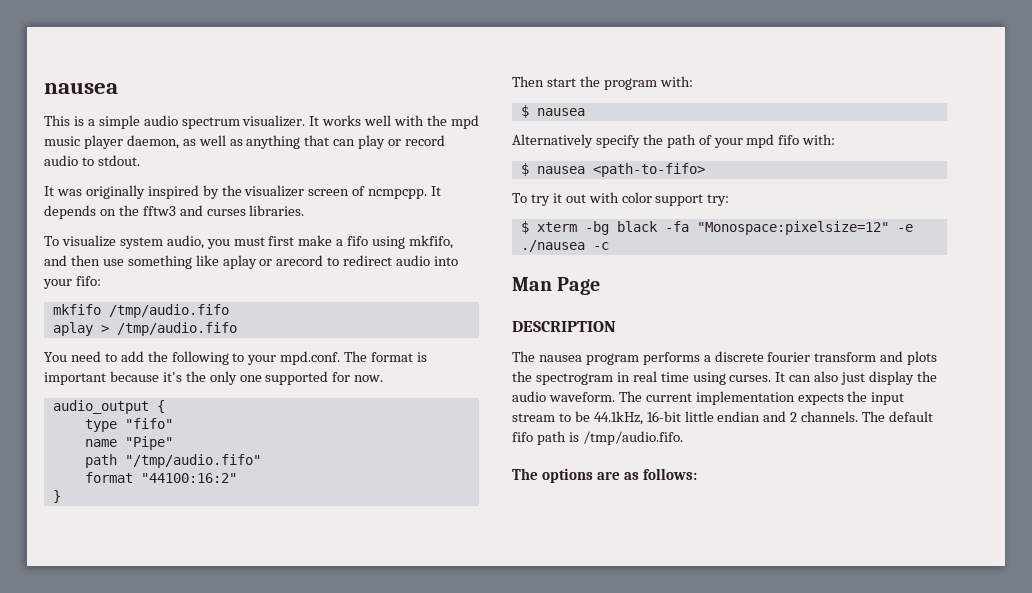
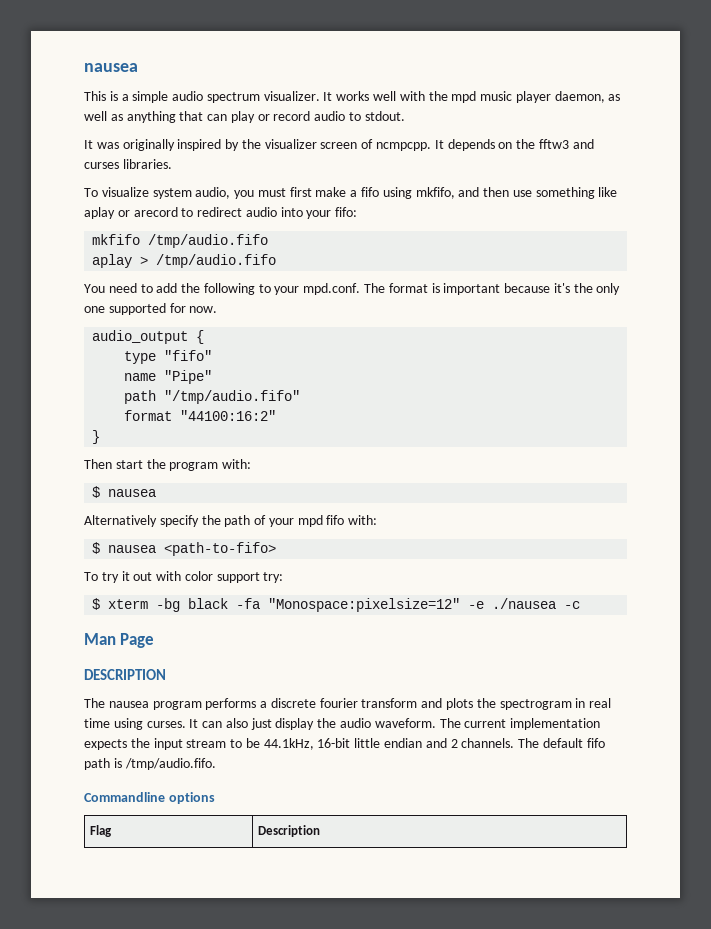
[512,468,538,480] The -> [84,792,165,802] Commandline
[596,468,697,480] are as follows: -> [89,825,112,837] [257,825,320,837] // Flag | Description

